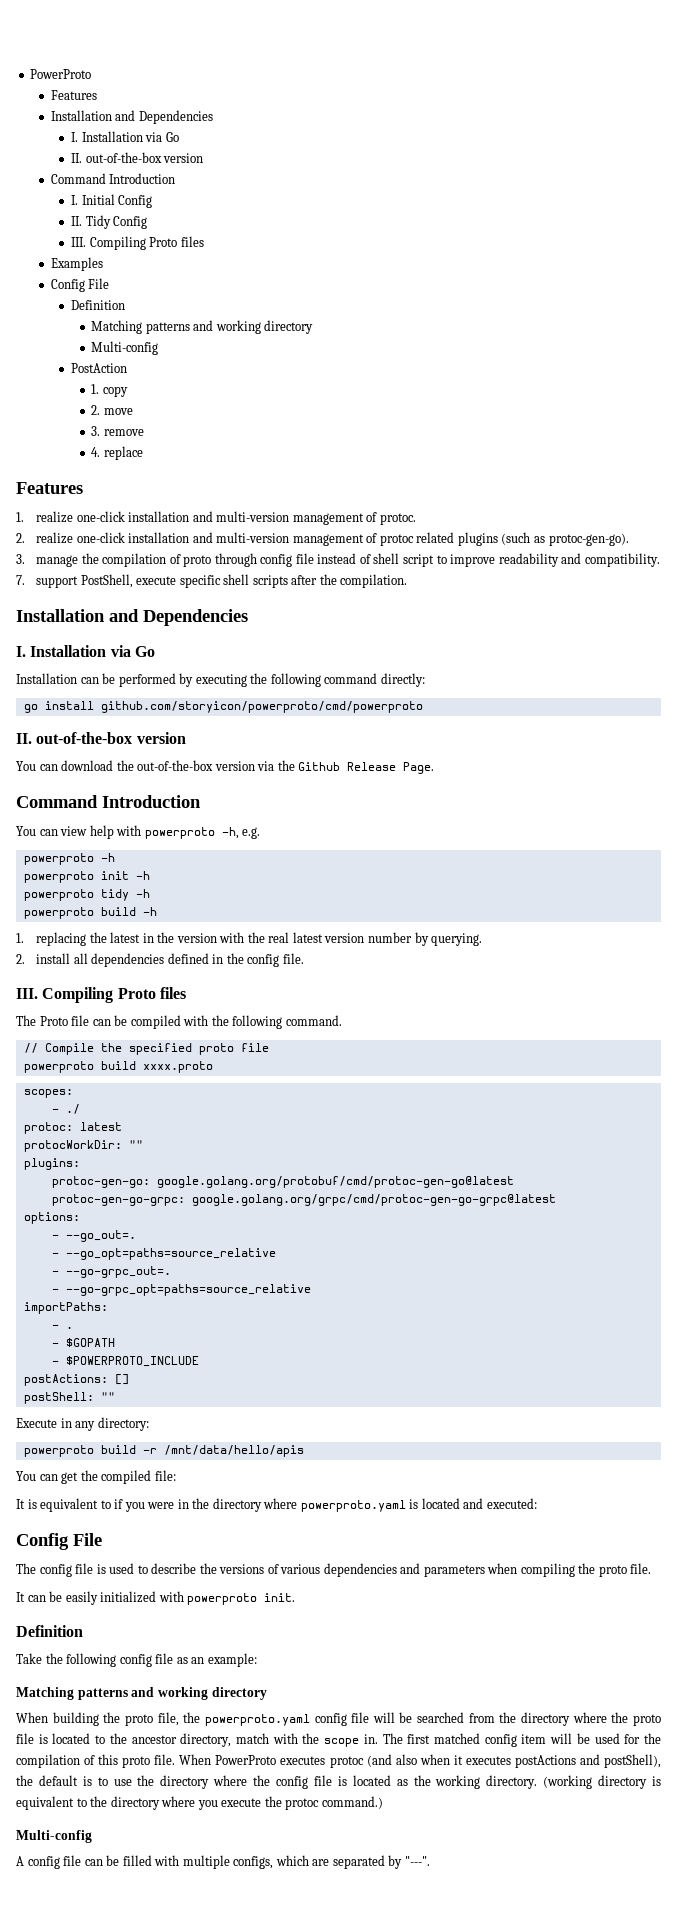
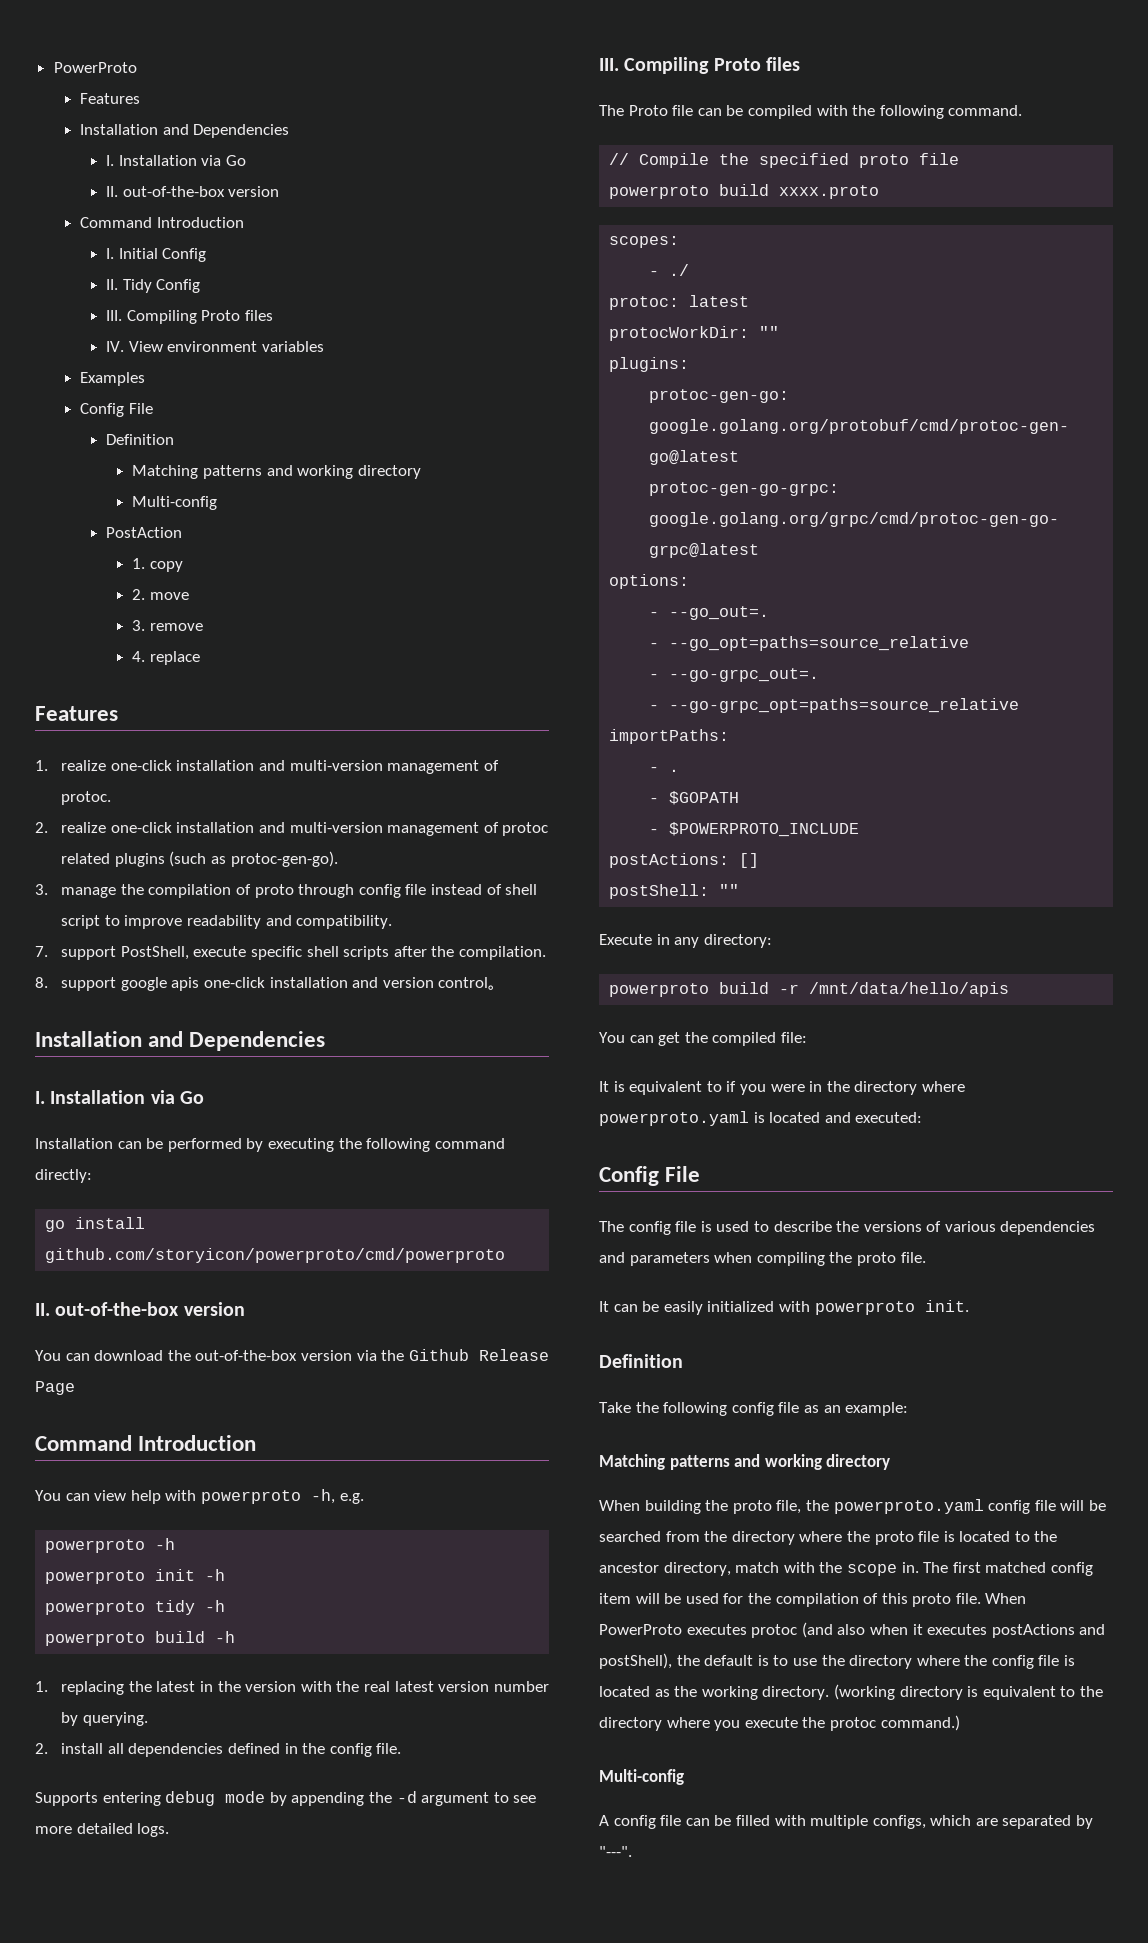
(204, 241) none -> [106,341,324,352] // IV. View environment variables
(408, 581) none -> [35,977,506,991] // 8. support google apis one-click installation and version control。
[403,762,435,774] Page. -> [35,1381,75,1395] Page
(304, 958) none -> [35,1791,537,1806] [35,1823,170,1837] // Supports entering debug mode by appending the -d argument to see more detailed logs.

